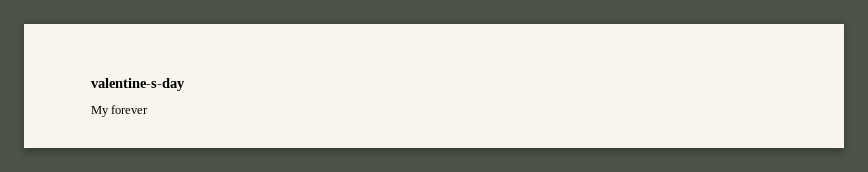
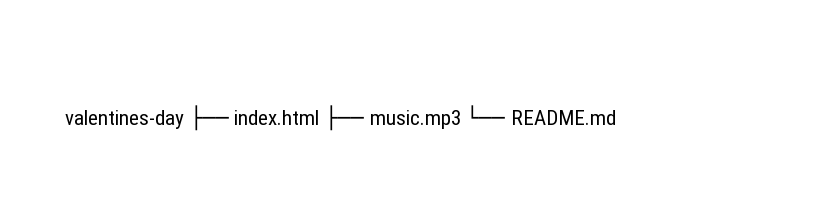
[91,78,185,91] [91,105,149,117] valentine-s-day // My forever -> [65,105,617,131] valentines-day ├── index.html ├── music.mp3 └── README.md

